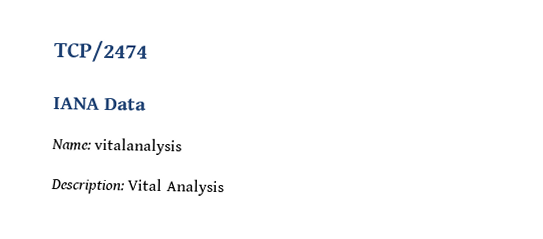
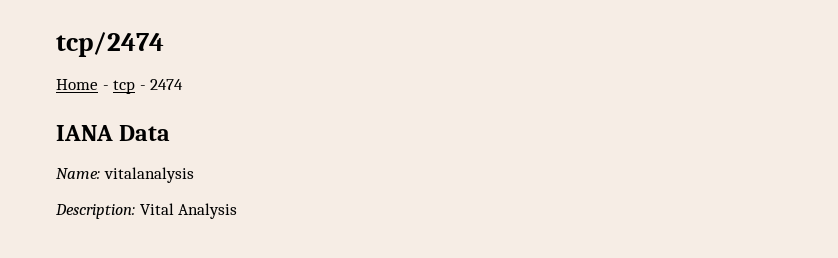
[54,40,148,63] TCP/2474 -> [56,32,164,57] [56,79,184,94] tcp/2474 // Home - tcp - 2474

